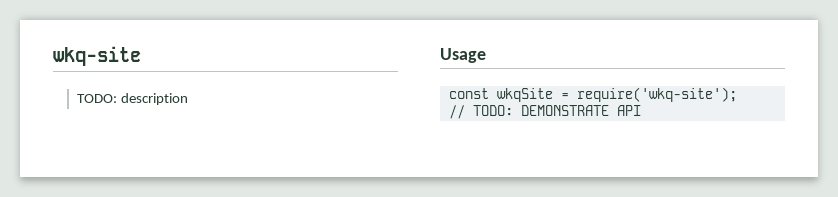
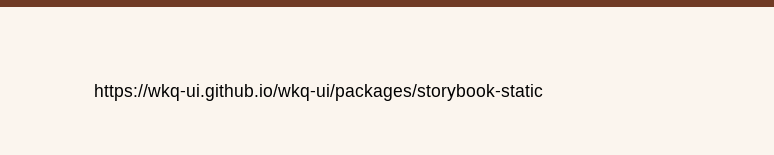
[53,46,141,66] [76,93,188,105] [440,48,486,63] [448,87,737,102] [448,105,641,119] wkq-site // TODO: description // Usage // const wkqSite = require('wkq-site'); // // TODO: DEMONSTRATE API -> [94,84,543,101] https://wkq-ui.github.io/wkq-ui/packages/storybook-static

